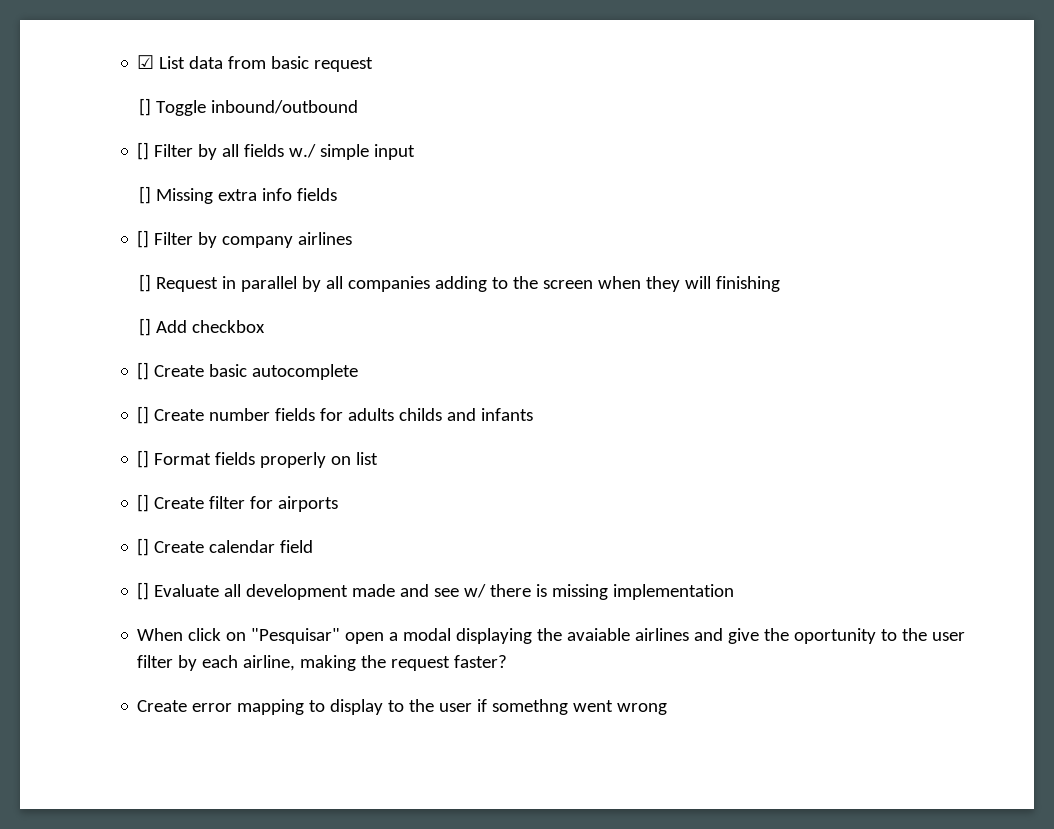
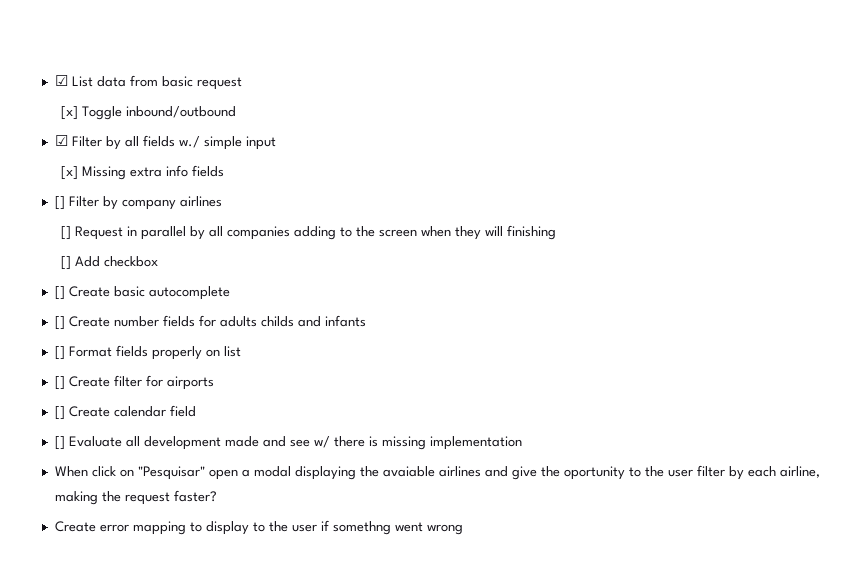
[138,98,151,116] [] -> [60,106,78,120] [x]
[137,142,150,160] [] -> [54,135,68,146] ☑
[138,186,151,204] [] -> [60,166,78,180] [x]

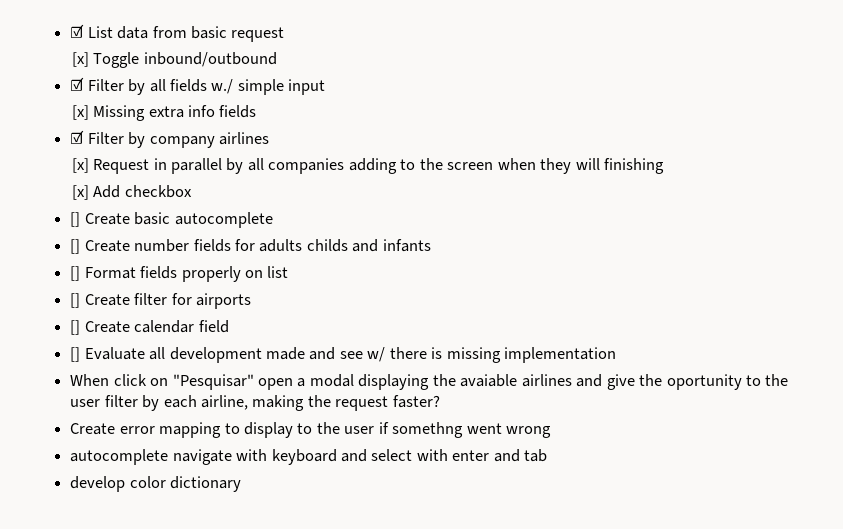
[54,196,65,210] [] -> [70,130,85,144] ☑
[60,226,71,240] [] -> [71,158,89,173] [x]
[60,256,71,270] [] -> [71,185,89,200] [x]
(463, 529) none -> [70,449,548,465] [70,476,242,492] // autocomplete navigate with keyboard and select with enter and tab // develop color dictionary

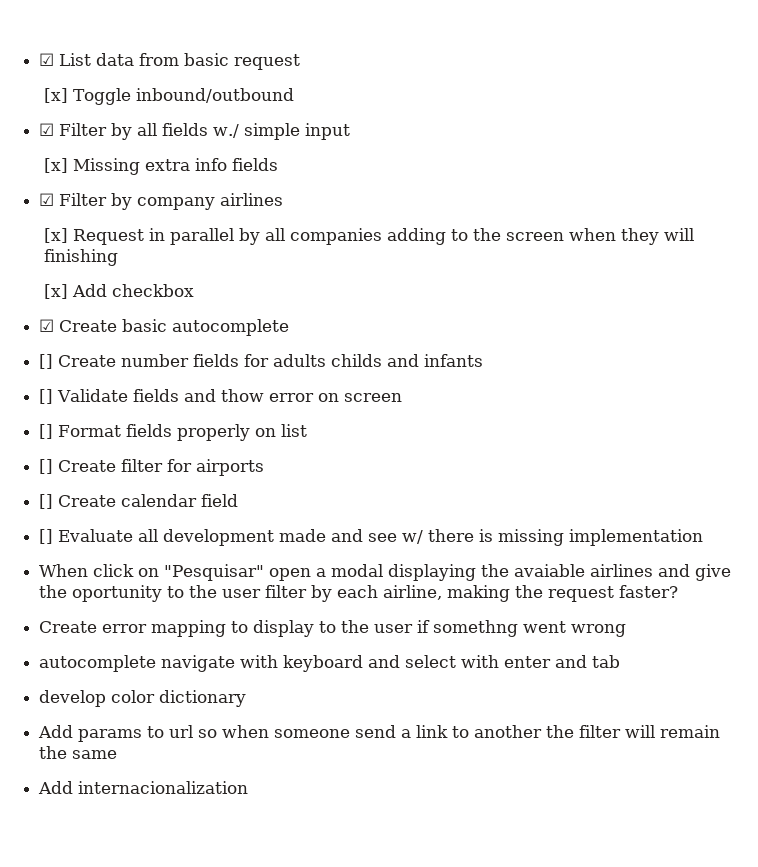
[70,212,81,227] [] -> [39,319,55,332] ☑
(431, 245) none -> [39,389,403,404] // [] Validate fields and thow error on screen
(242, 484) none -> [38,725,721,742] [39,746,118,759] [38,781,249,794] // Add params to url so when someone send a link to another the filter will remain the same // Add internacionalization

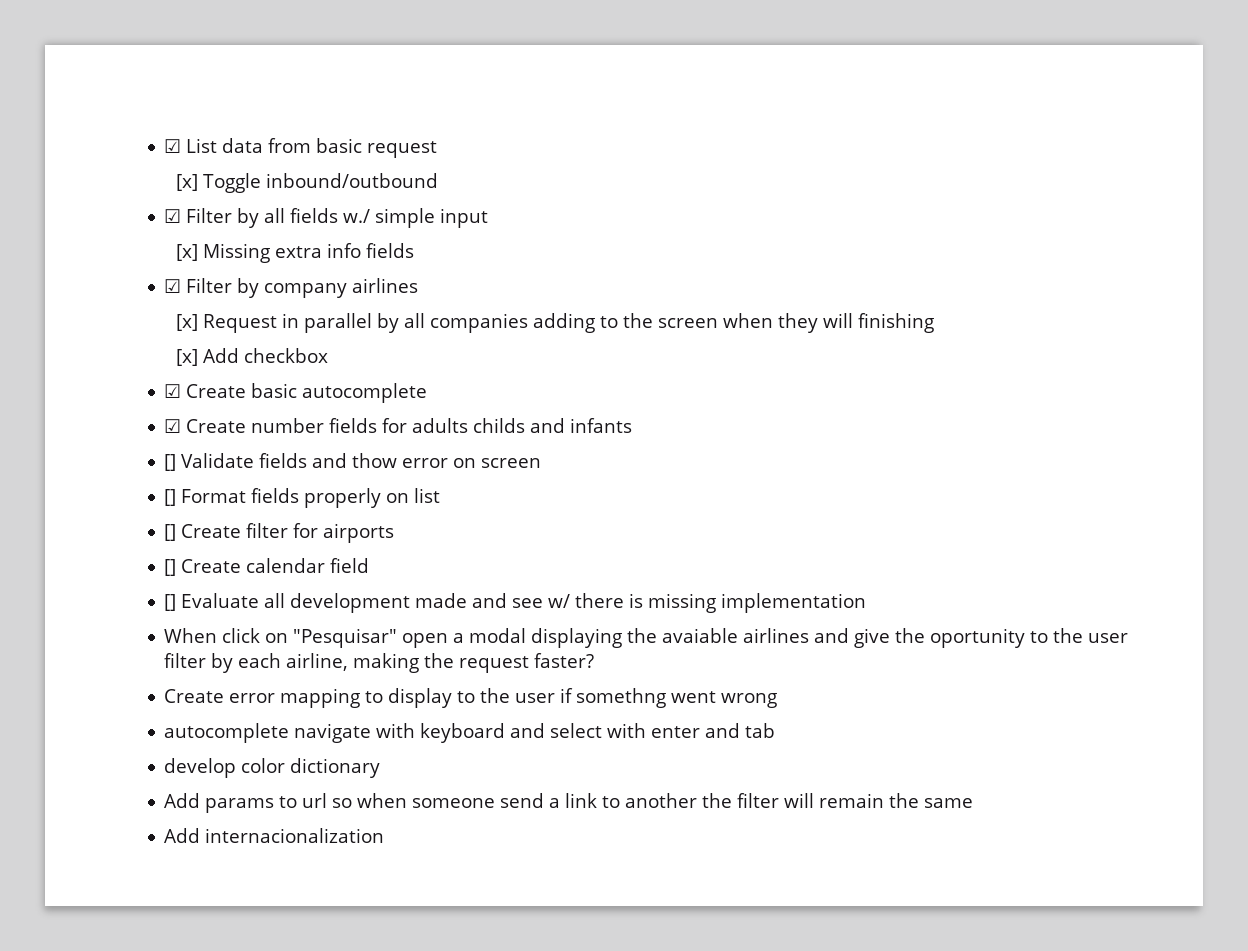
[39,354,54,369] [] -> [164,419,182,433] ☑

